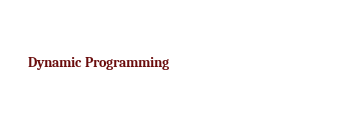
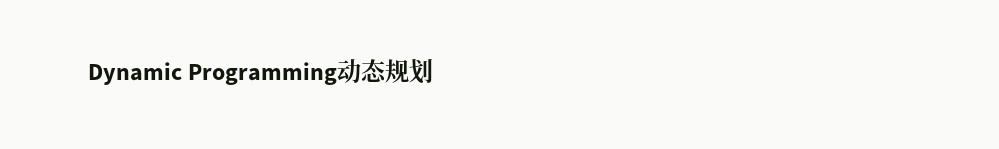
(169, 63) none -> [337,59,434,84] 动态规划

